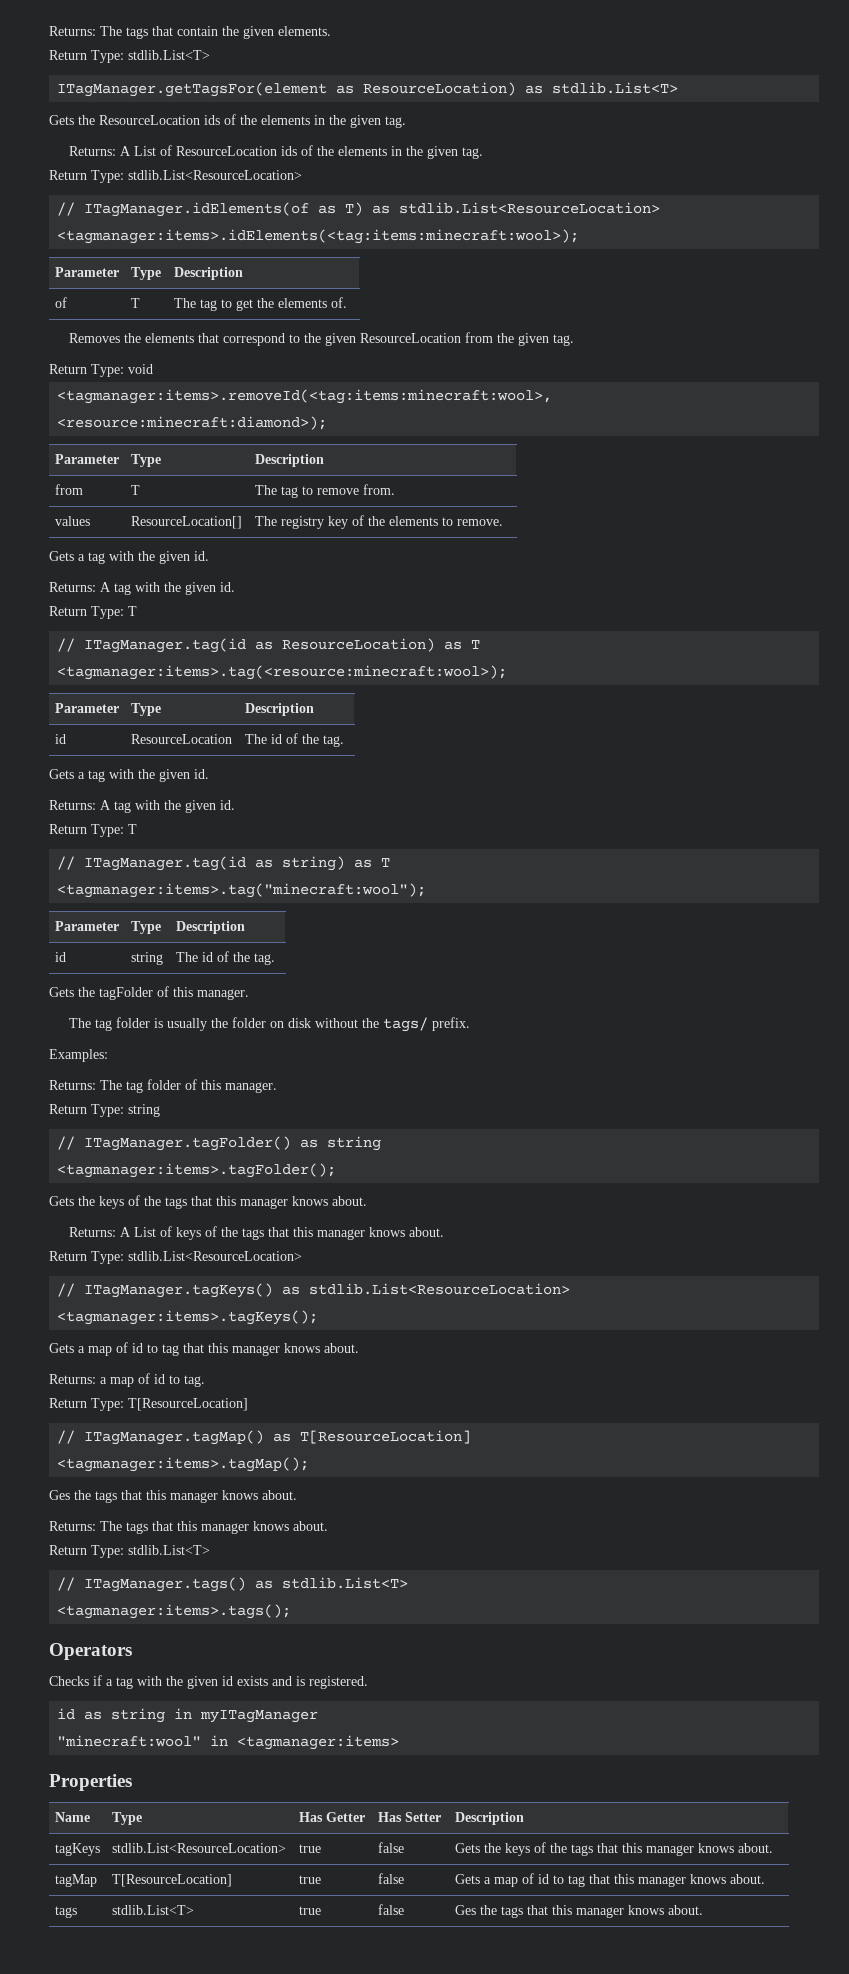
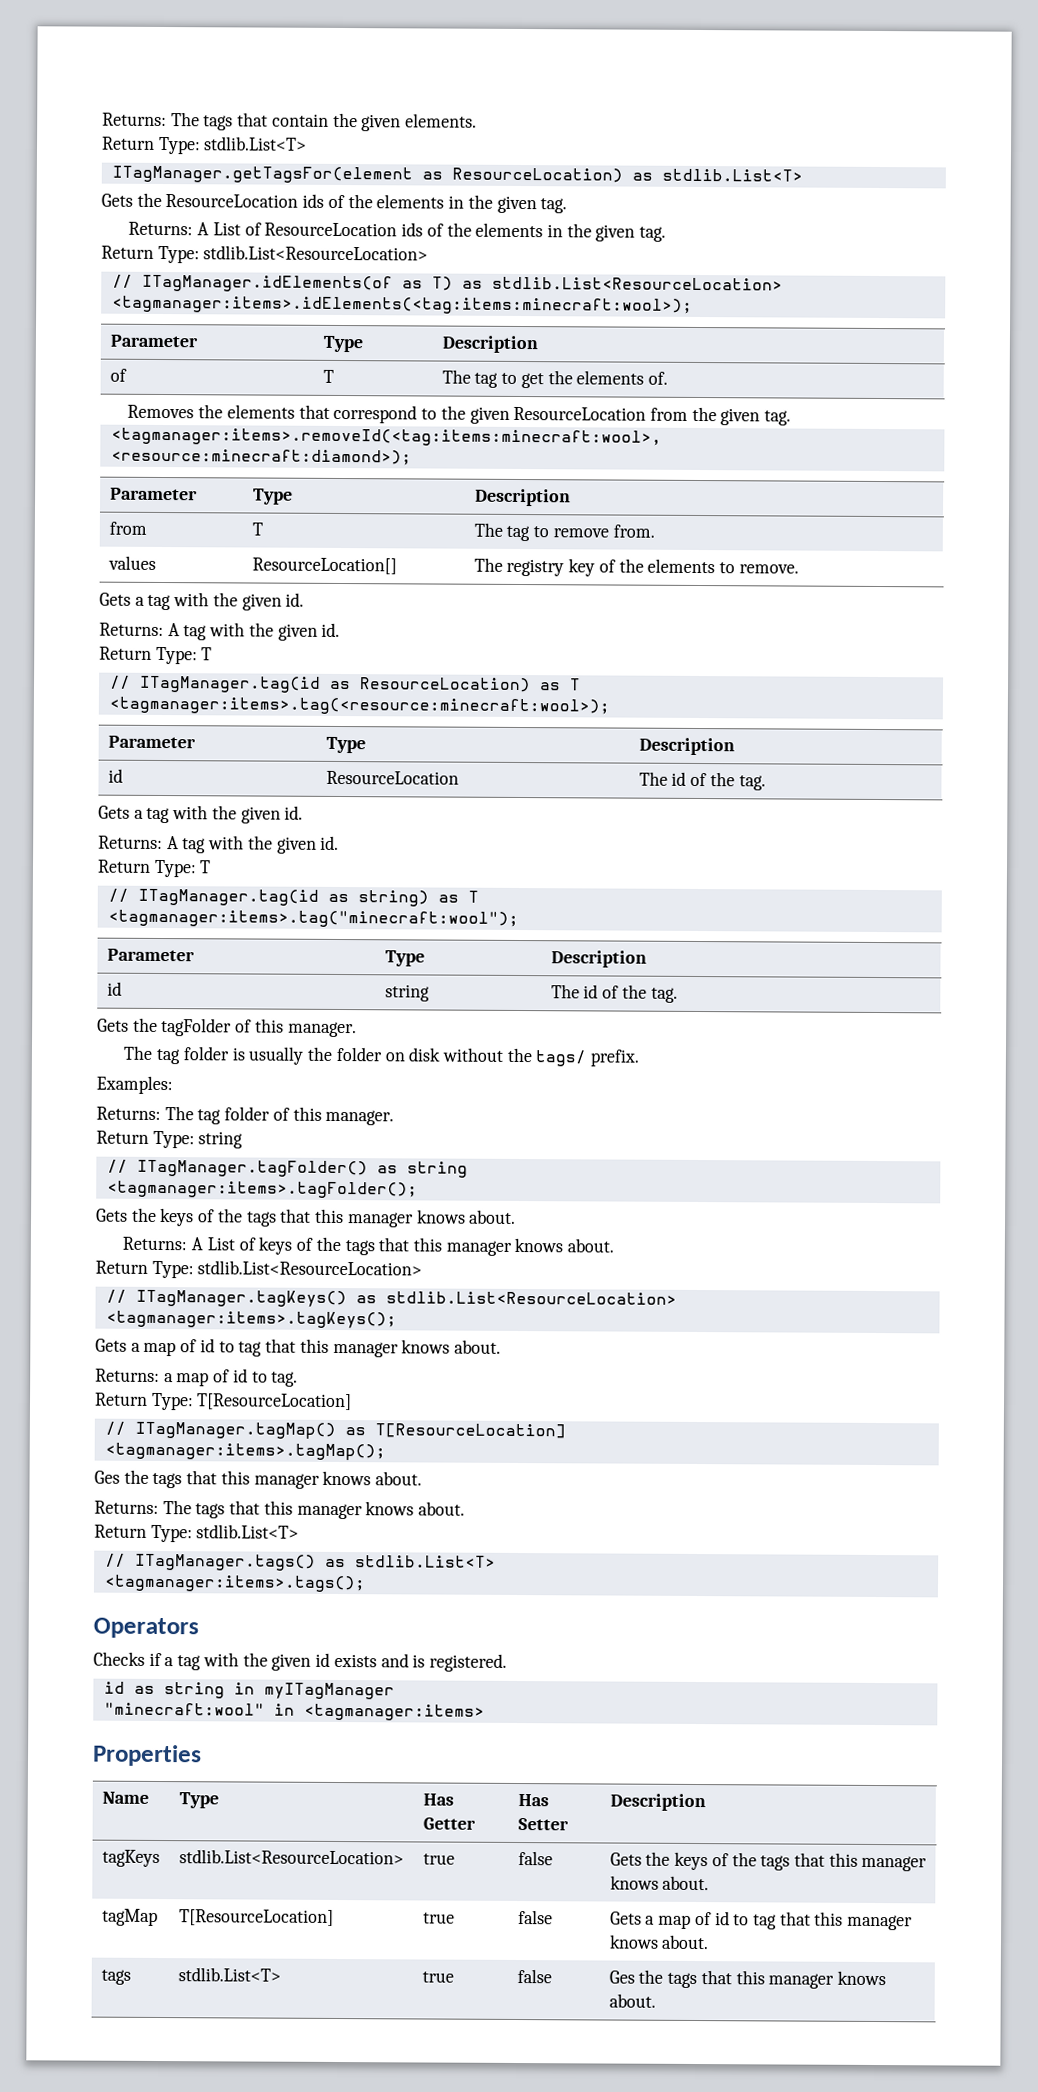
[49,364,153,377] // Return Type: void -> (792, 418) none

